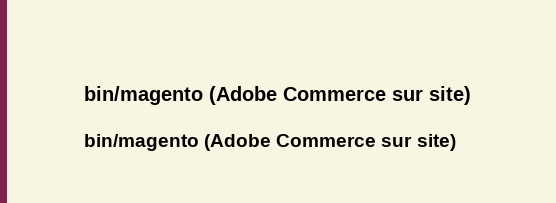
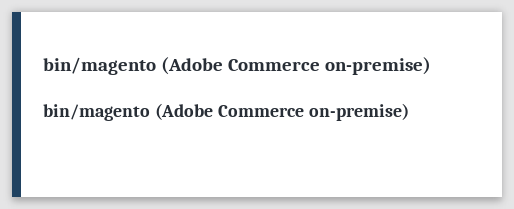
[84,86,471,105] [84,134,456,151] bin/magento (Adobe Commerce sur site) // bin/magento (Adobe Commerce sur site) -> [43,57,432,75] [43,103,409,121] bin/magento (Adobe Commerce on-premise) // bin/magento (Adobe Commerce on-premise)

